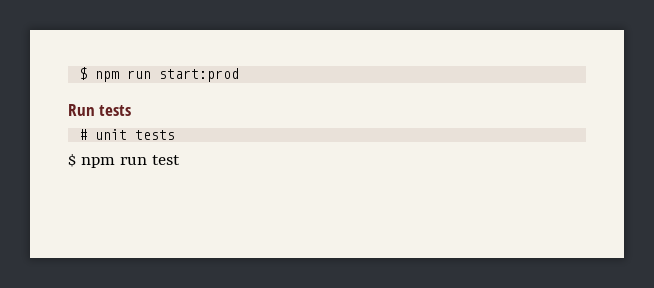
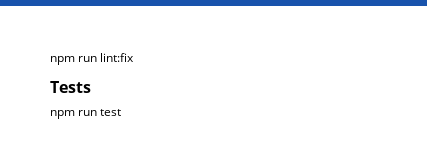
[79,67,240,82] [68,104,132,116] [79,129,176,140] [68,154,76,167] $ npm run start:prod // Run tests // # unit tests // $ -> [50,53,135,65] [50,81,91,93] npm run lint:fix // Tests //

